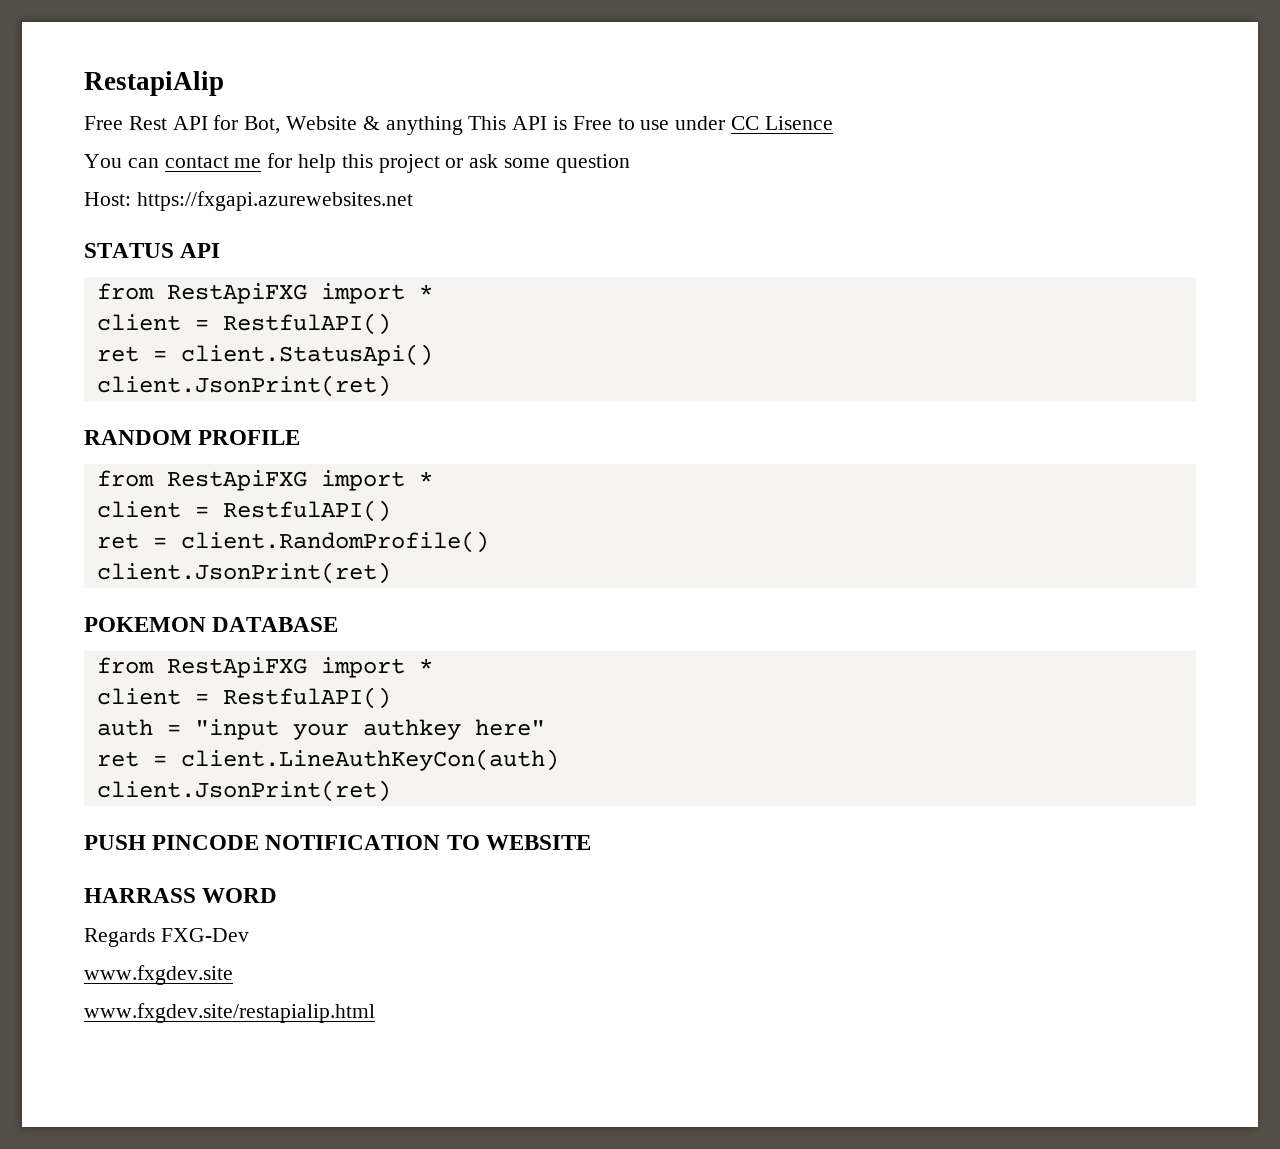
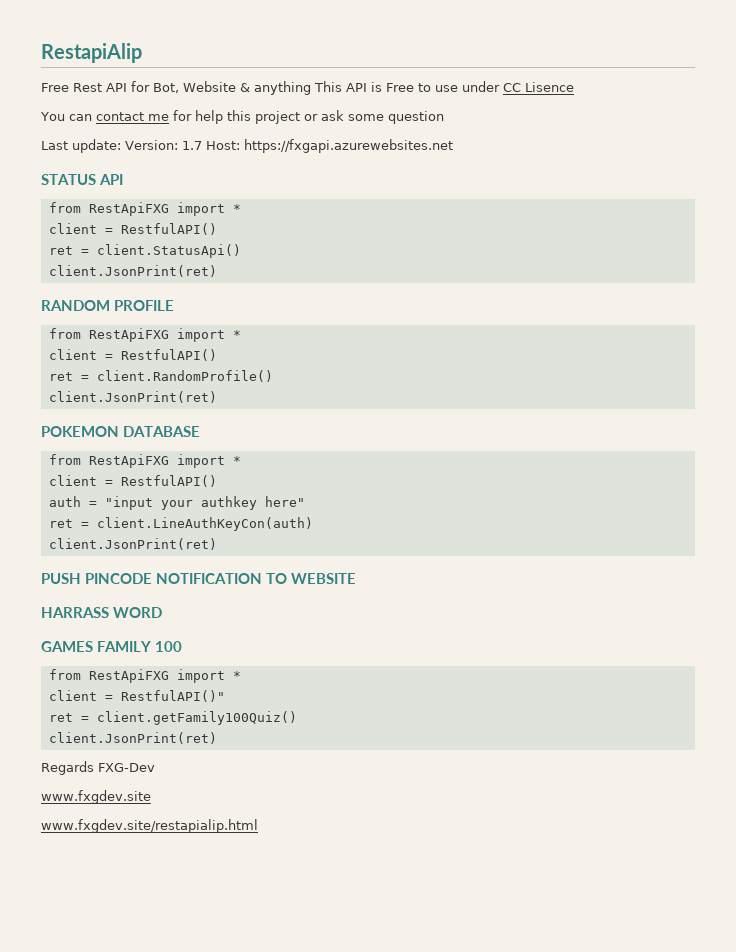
(630, 163) none -> [41,139,202,153] Last update: Version: 1.7
(278, 895) none -> [41,641,182,652] [48,669,241,683] [48,690,225,702] [48,711,297,725] [48,732,217,744] // GAMES FAMILY 100 // from RestApiFXG import * // client = RestfulAPI()" // ret = client.getFamily100Quiz() // client.JsonPrint(ret)

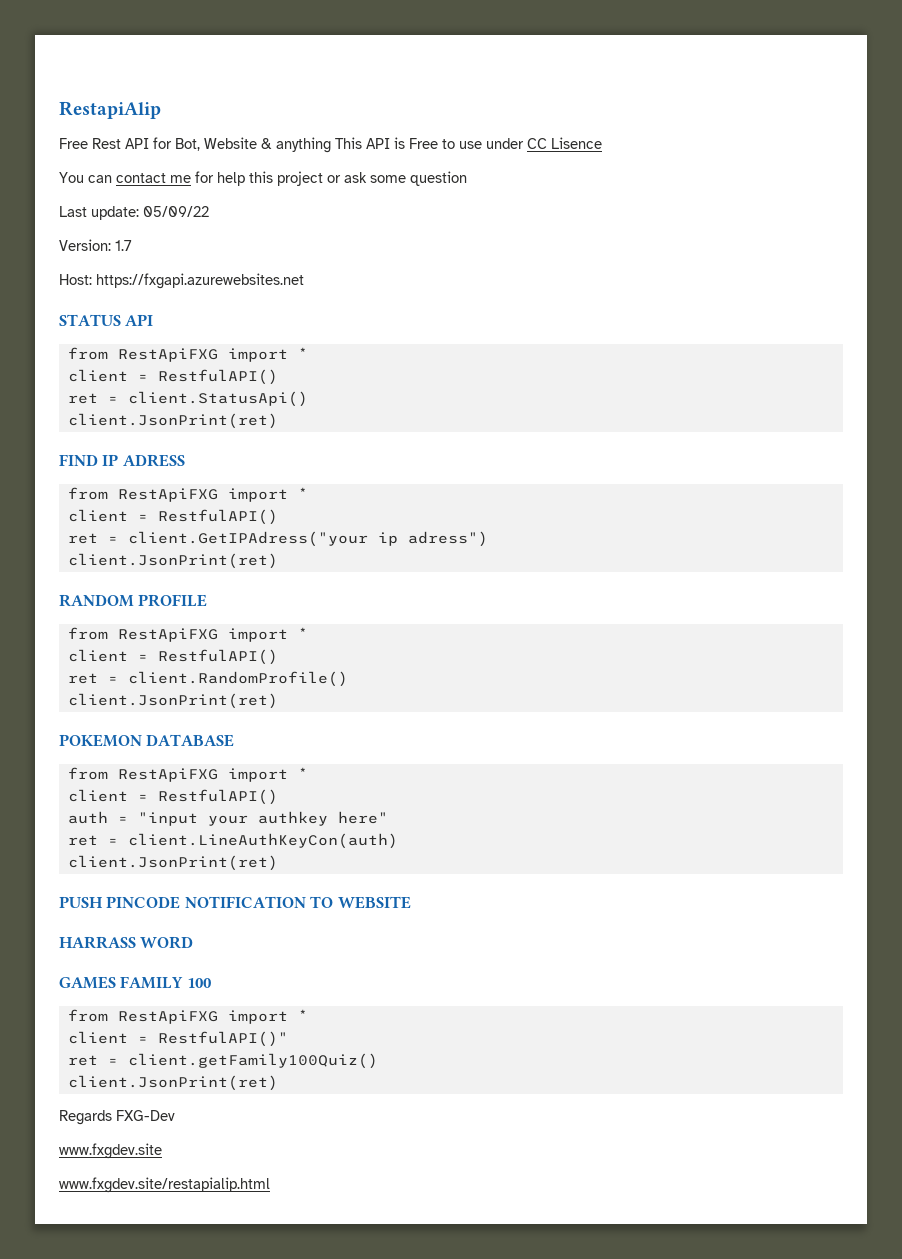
(121, 146) none -> [143,206,209,217] 05/09/22 //
(202, 145) none -> (132, 245) //
(217, 271) none -> [59,454,185,467] [67,487,308,502] [67,509,278,525] [67,531,488,547] [67,553,278,569] // FIND IP ADRESS // from RestApiFXG import * // client = RestfulAPI() // ret = client.GetIPAdress("your ip adress") // client.JsonPrint(ret)

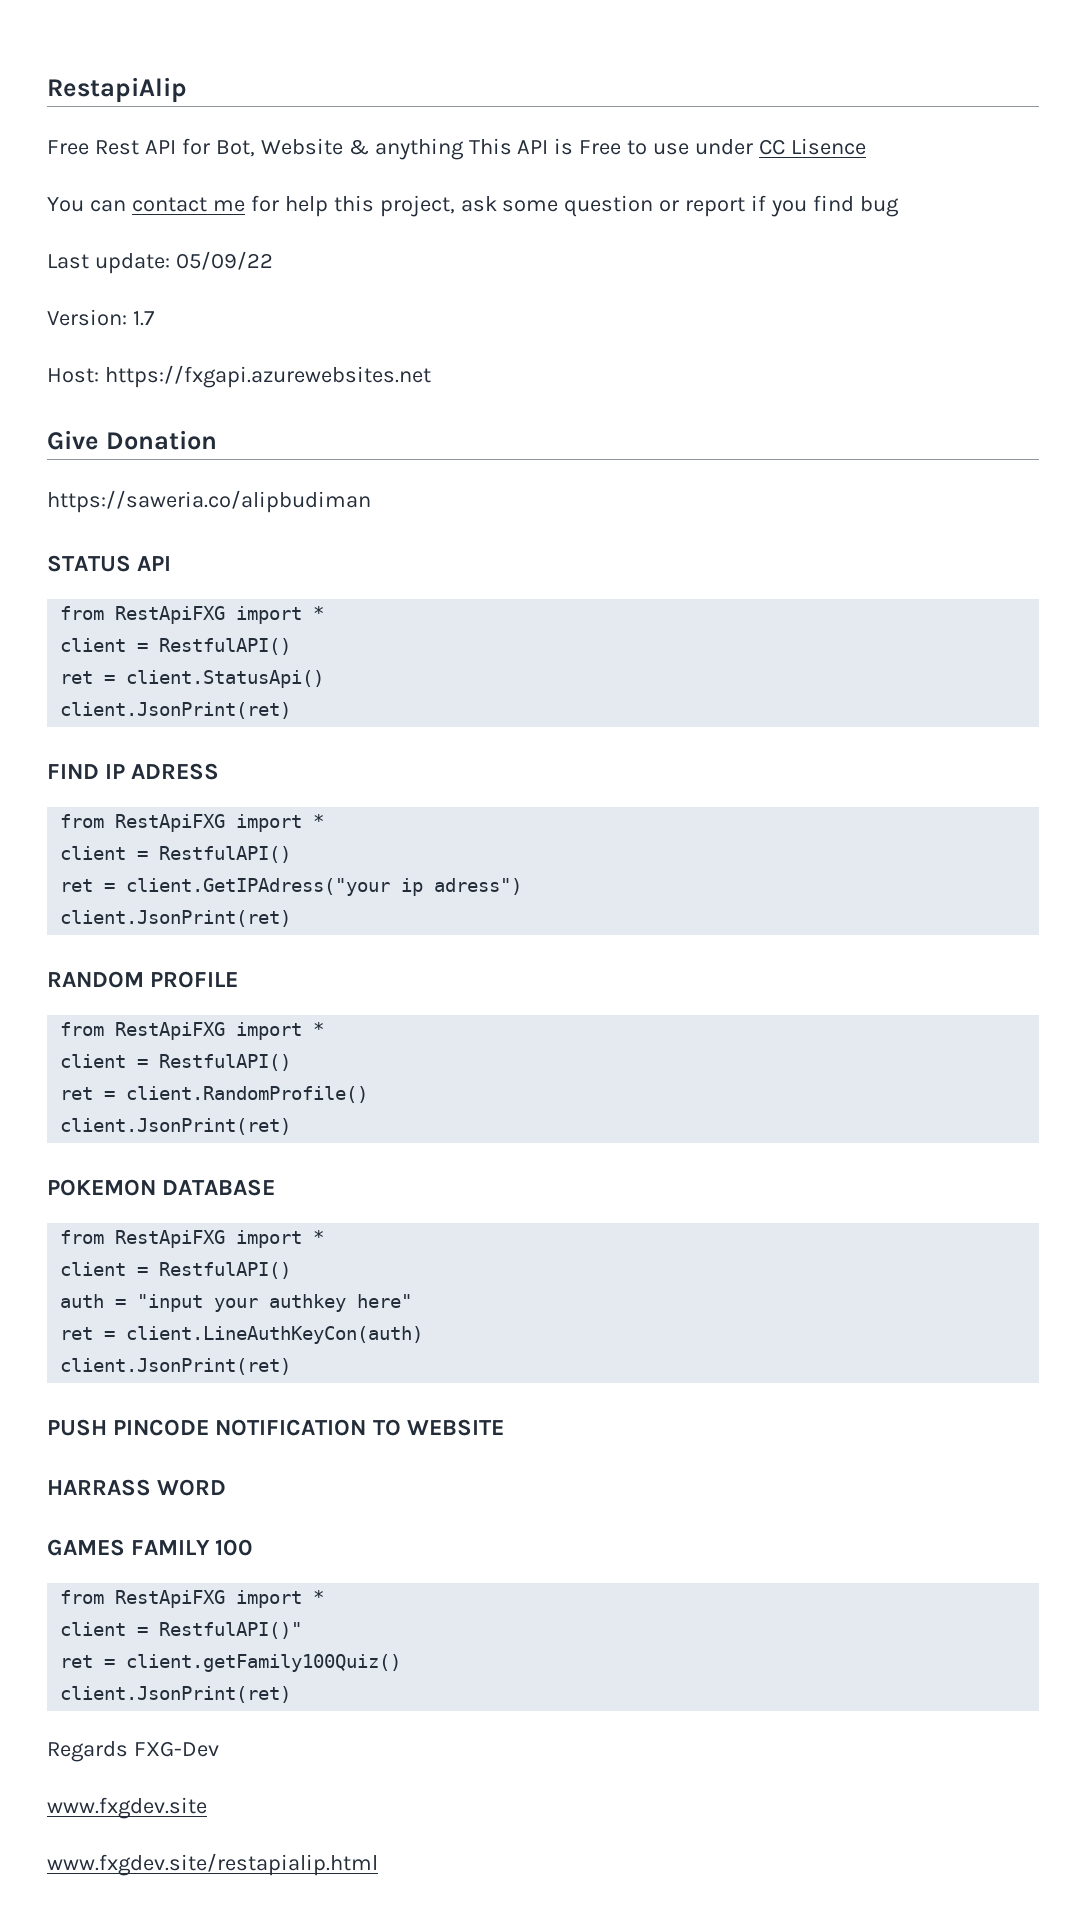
[277,171,341,186] project or -> [379,195,455,217] project,
(467, 178) none -> [659,195,900,217] or report if you find bug
(304, 281) none -> [47,430,217,450] [47,490,371,513] // Give Donation // https://saweria.co/alipbudiman

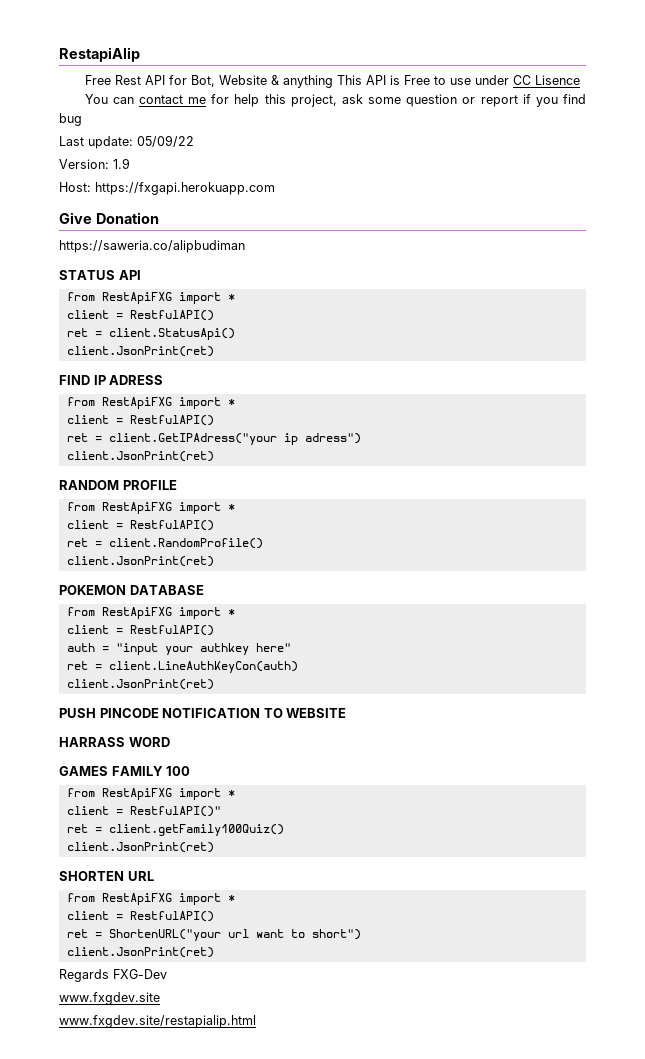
[132,311,154,326] 1.7 -> [113,158,130,169] 1.9
[104,365,431,388] https://fxgapi.azurewebsites.net -> [95,182,275,195] https://fxgapi.herokuapp.com
(292, 1694) none -> [59,871,154,881] [66,893,235,905] [66,911,214,922] [66,929,361,941] [66,947,214,958] // SHORTEN URL // from RestApiFXG import * // client = RestfulAPI() // ret = ShortenURL("your url want to short") // client.JsonPrint(ret)

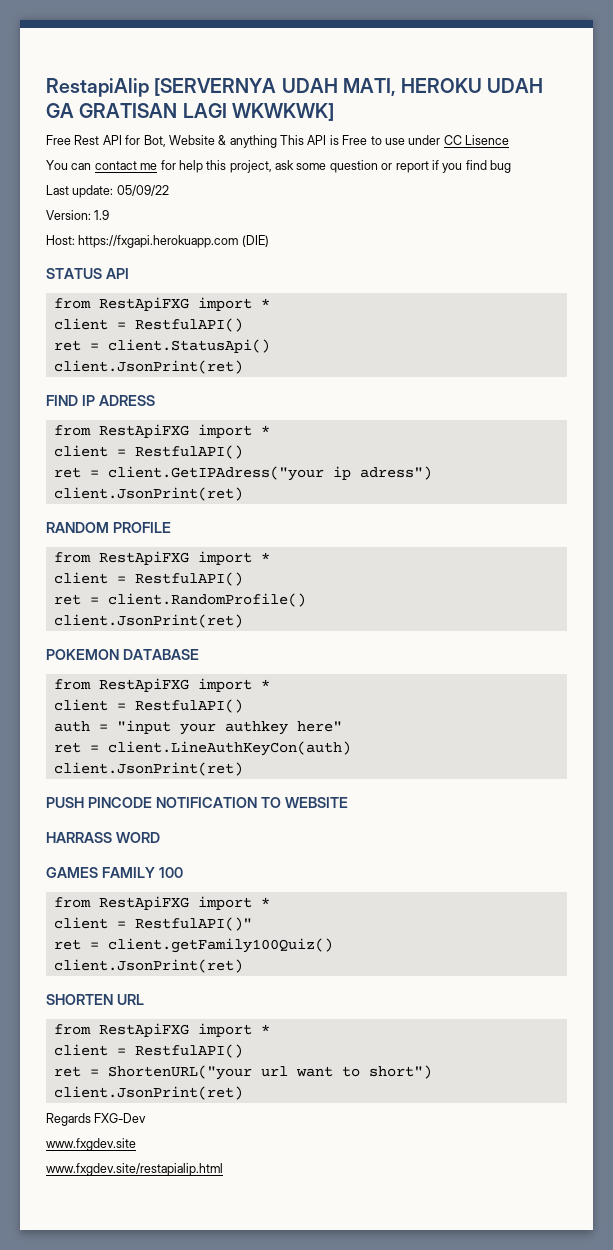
(140, 54) none -> [154,78,544,96] [46,103,334,121] [SERVERNYA UDAH MATI, HEROKU UDAH GA GRATISAN LAGI WKWKWK]
[59,212,159,224] [59,240,245,253] // Give Donation // https://saweria.co/alipbudiman -> [241,235,269,247] (DIE)

